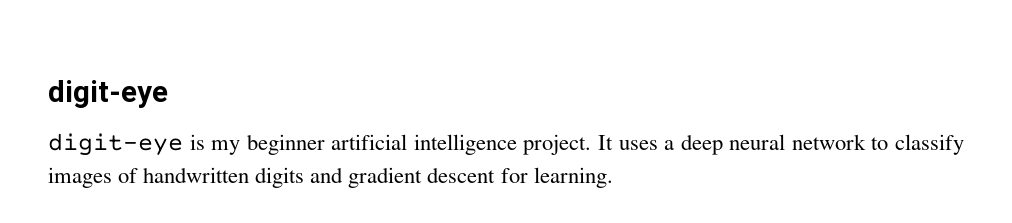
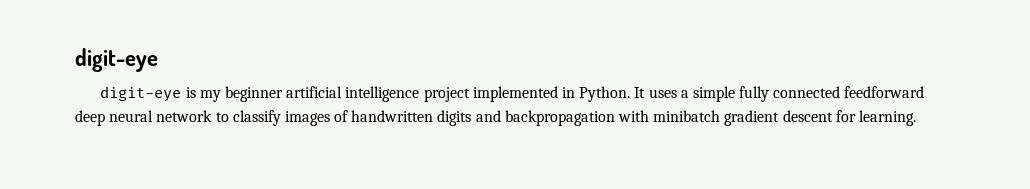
[523,134,675,155] project. It uses a -> [423,86,925,102] project implemented in Python. It uses a simple fully connected feedforward
(344, 175) none -> [504,110,721,126] backpropagation with minibatch

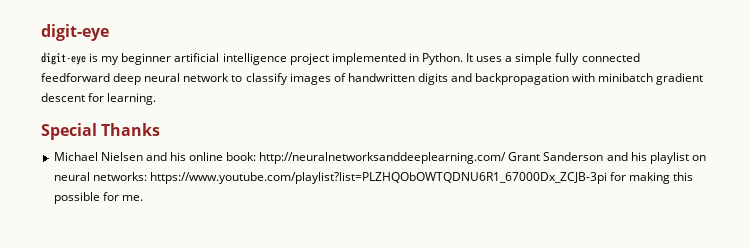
(916, 118) none -> [41,123,161,140] [53,152,706,164] [53,172,694,184] [53,192,143,204] // Special Thanks // Michael Nielsen and his online book: http://neuralnetworksanddeeplearning.com/ Grant Sanderson and his playlist on neural networks: https://www.youtube.com/playlist?list=PLZHQObOWTQDNU6R1_67000Dx_ZCJB-3pi for making this possible for me.

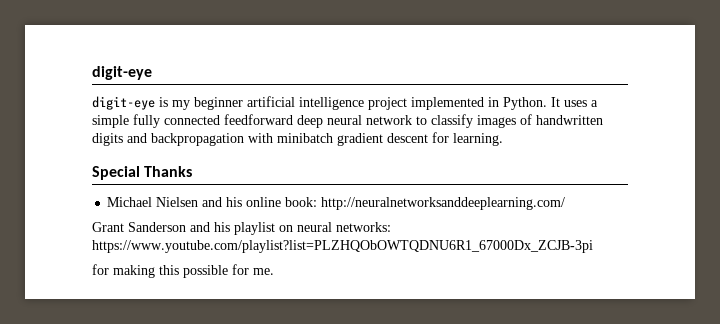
(507, 158) none -> (566, 203) //
(607, 178) none -> (593, 246) //

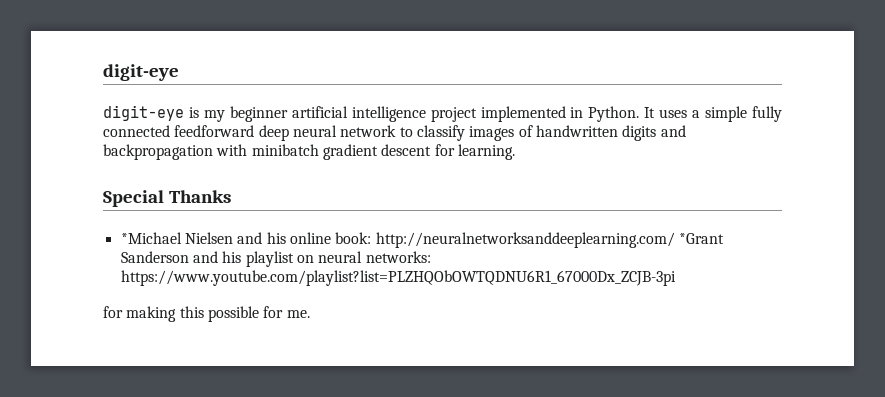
[107,197,153,207] Michael -> [120,232,182,244] *Michael
[92,222,124,232] // Grant -> [678,233,724,244] *Grant

